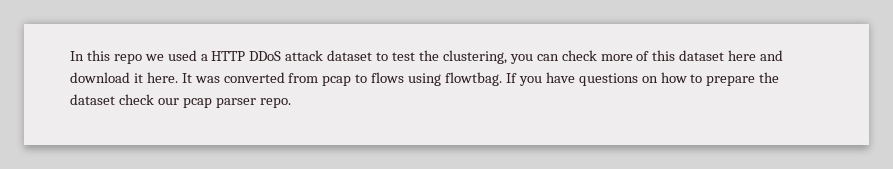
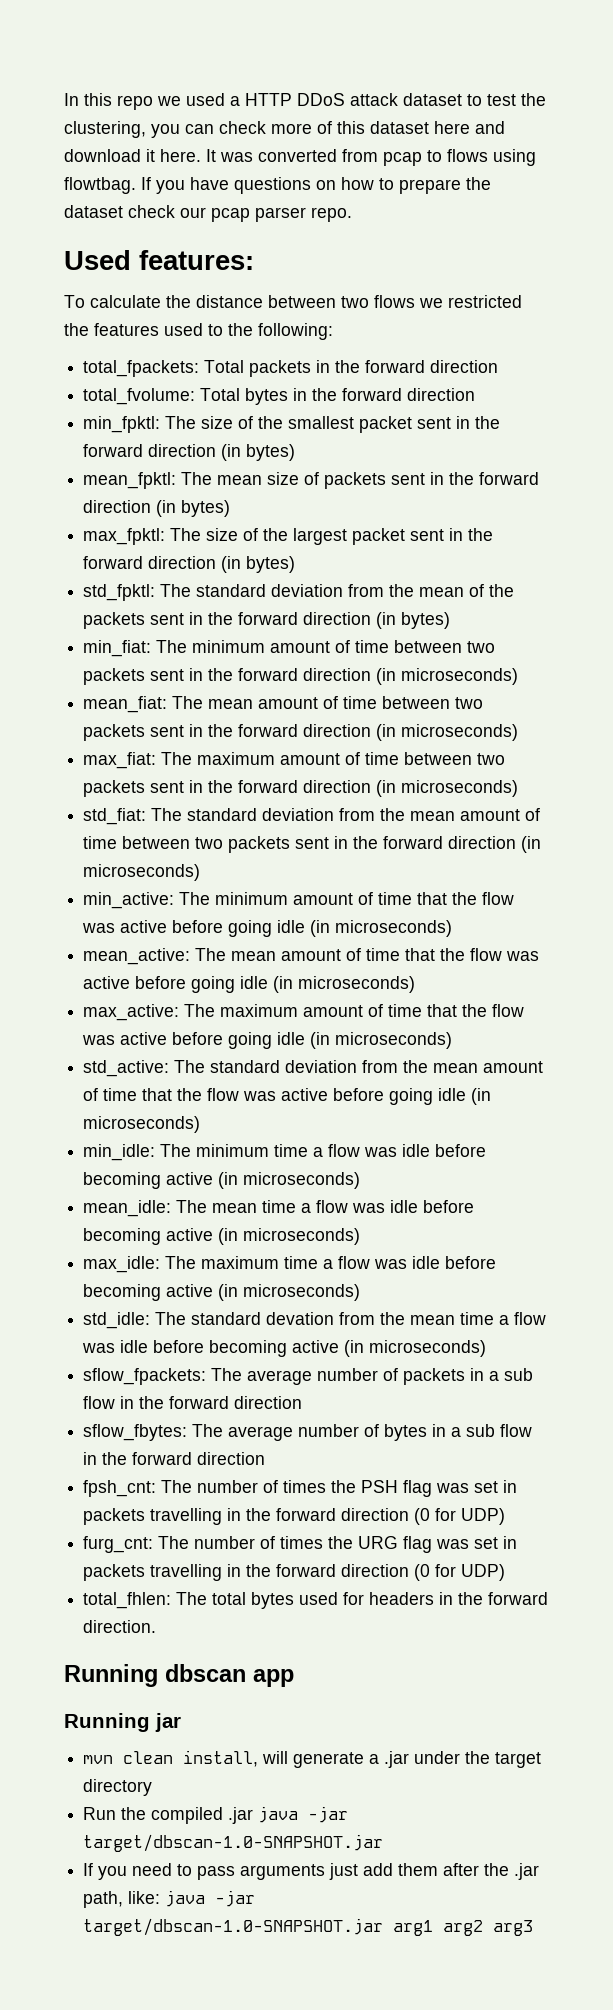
(291, 103) none -> [64,250,254,270] [64,295,522,308] [64,323,333,340] [83,360,499,377] [83,388,476,405] [83,416,501,433] [83,444,296,461] [83,472,540,489] [83,500,231,517] [83,528,494,545] [83,556,296,573] [83,584,515,601] [83,612,451,629] [83,640,496,657] [83,668,519,685] [83,696,484,713] [83,724,519,741] [83,752,506,769] [83,780,519,797] [83,808,541,825] [83,836,542,853] [83,864,201,881] [83,892,515,909] [82,920,453,937] [83,948,540,965] [83,976,416,993] [83,1004,525,1021] [82,1032,453,1049] [83,1060,544,1077] [83,1088,492,1105] [83,1116,201,1133] [83,1144,487,1161] [83,1172,361,1189] [83,1200,475,1217] [83,1228,361,1245] [83,1256,497,1273] [83,1284,361,1301] [83,1312,547,1329] [82,1340,487,1357] [83,1368,534,1385] [83,1396,303,1409] [83,1424,533,1441] [83,1452,266,1465] [83,1480,518,1497] [83,1508,506,1525] [83,1536,518,1553] [83,1564,506,1581] [83,1592,549,1609] [83,1620,157,1633] [64,1664,294,1687] [64,1713,181,1732] [83,1750,542,1768] [83,1779,153,1796] [83,1806,349,1824] [83,1834,384,1852] [83,1863,540,1880] [83,1890,256,1908] [83,1918,534,1936] // Used features: // To calculate the distance between two flows we restricted the features used to the following: // total_fpackets: Total packets in the forward direction // total_fvolume: Total bytes in the forward direction // min_fpktl: The size of the smallest packet sent in the forward direction (in bytes) // mean_fpktl: The mean size of packets sent in the forward direction (in bytes) // max_fpktl: The size of the largest packet sent in the forward direction (in bytes) // std_fpktl: The standard deviation from the mean of the packets sent in the forward direction (in bytes) // min_fiat: The minimum amount of time between two packets sent in the forward direction (in microseconds) // mean_fiat: The mean amount of time between two packets sent in the forward direction (in microseconds) // max_fiat: The maximum amount of time between two packets sent in the forward direction (in microseconds) // std_fiat: The standard deviation from the mean amount of time between two packets sent in the forward direction (in microseconds) // min_active: The minimum amount of time that the flow was active before going idle (in microseconds) // mean_active: The mean amount of time that the flow was active before going idle (in microseconds) // max_active: The maximum amount of time that the flow was active before going idle (in microseconds) // std_active: The standard deviation from the mean amount of time that the flow was active before going idle (in microseconds) // min_idle: The minimum time a flow was idle before becoming active (in microseconds) // mean_idle: The mean time a flow was idle before becoming active (in microseconds) // max_idle: The maximum time a flow was idle before becoming active (in microseconds) // std_idle: The standard devation from the mean time a flow was idle before becoming active (in microseconds) // sflow_fpackets: The average number of packets in a sub flow in the forward direction // sflow_fbytes: The average number of bytes in a sub flow in the forward direction // fpsh_cnt: The number of times the PSH flag was set in packets travelling in the forward direction (0 for UDP) // furg_cnt: The number of times the URG flag was set in packets travelling in the forward direction (0 for UDP) // total_fhlen: The total bytes used for headers in the forward direction. // Running dbscan app // Running jar // mvn clean install, will generate a .jar under the target directory // Run the compiled .jar java -jar target/dbscan-1.0-SNAPSHOT.jar // If you need to pass arguments just add them after the .jar path, like: java -jar target/dbscan-1.0-SNAPSHOT.jar arg1 arg2 arg3

